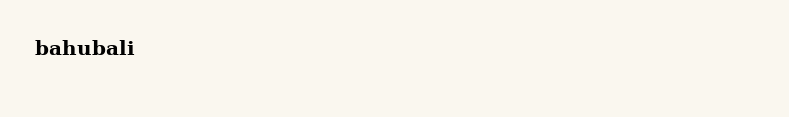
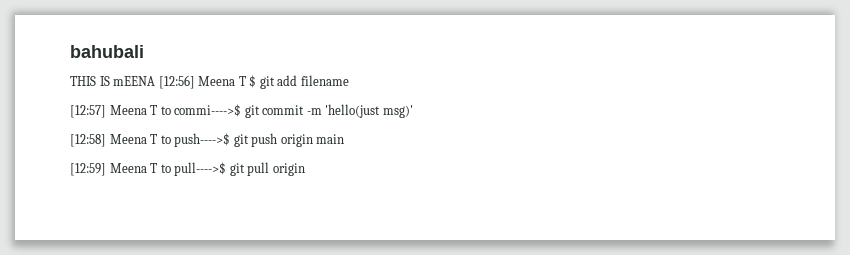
(135, 47) none -> [70,75,349,89] [70,104,413,118] [70,133,345,147] [70,162,305,176] // THIS IS mEENA [12:56] Meena T $ git add filename // [12:57] Meena T to commi---->$ git commit -m 'hello(just msg)' // [12:58] Meena T to push---->$ git push origin main // [12:59] Meena T to pull---->$ git pull origin

